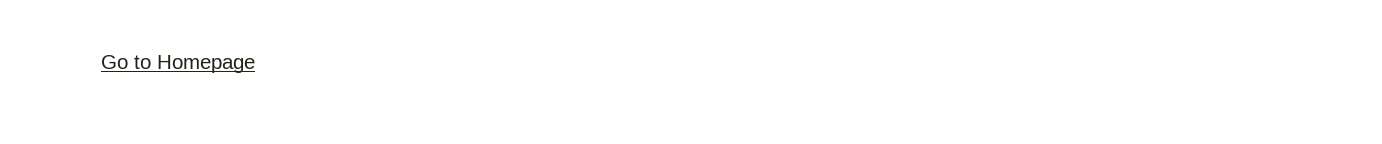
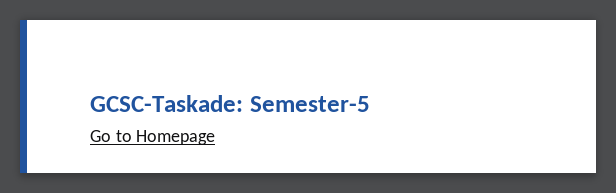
(101, 62) none -> [90,95,370,112] GCSC-Taskade: Semester-5 //

